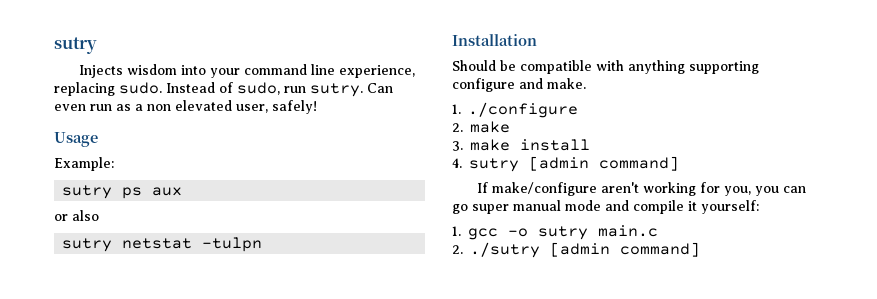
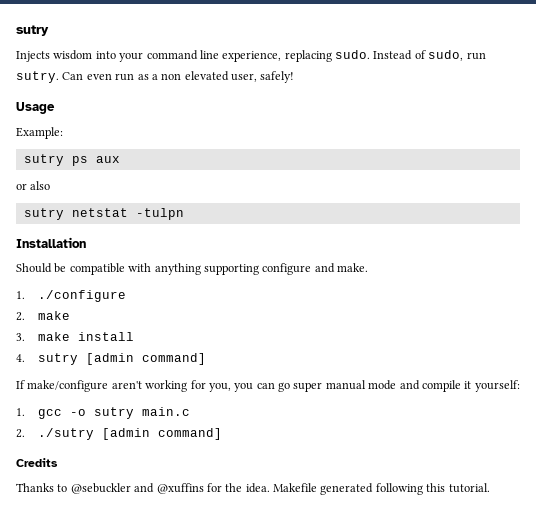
(700, 249) none -> [16,458,58,467] [16,483,490,495] // Credits // Thanks to @sebuckler and @xuffins for the idea. Makefile generated following this tutorial.

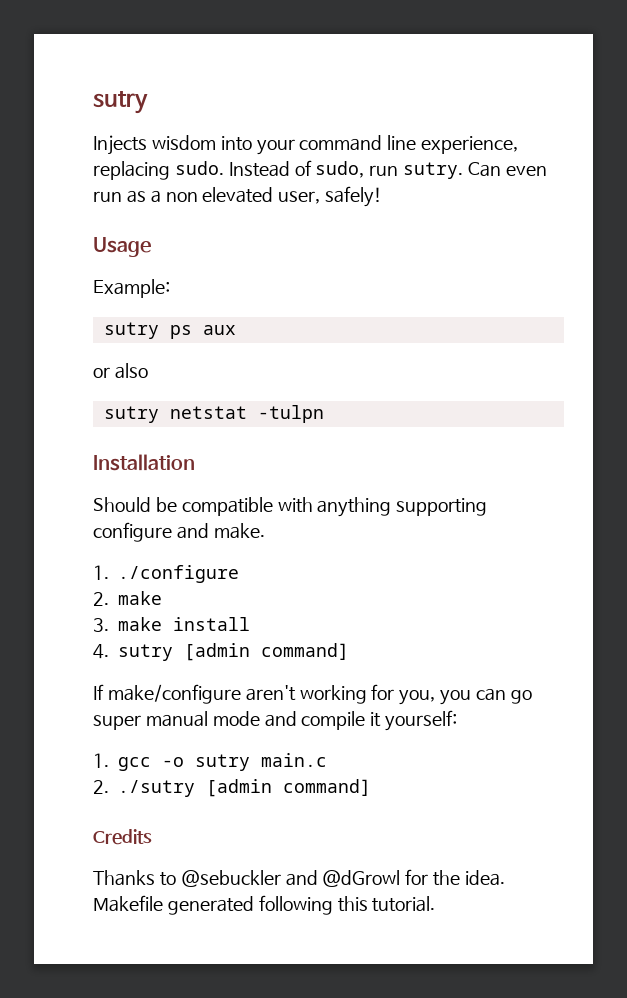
[156,483,204,494] @xuffins -> [322,870,401,887] @dGrowl

